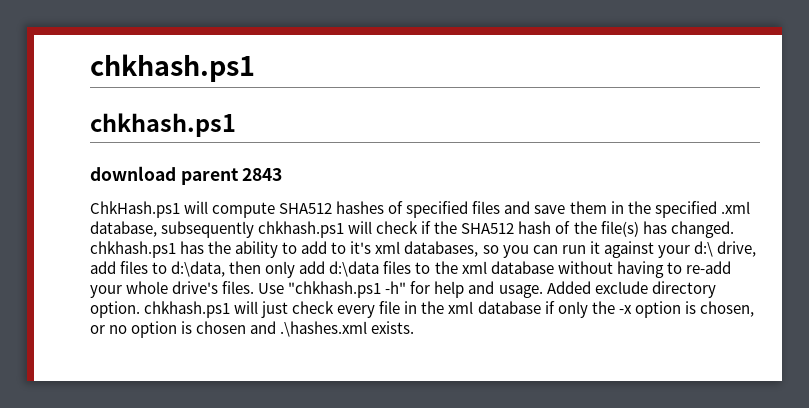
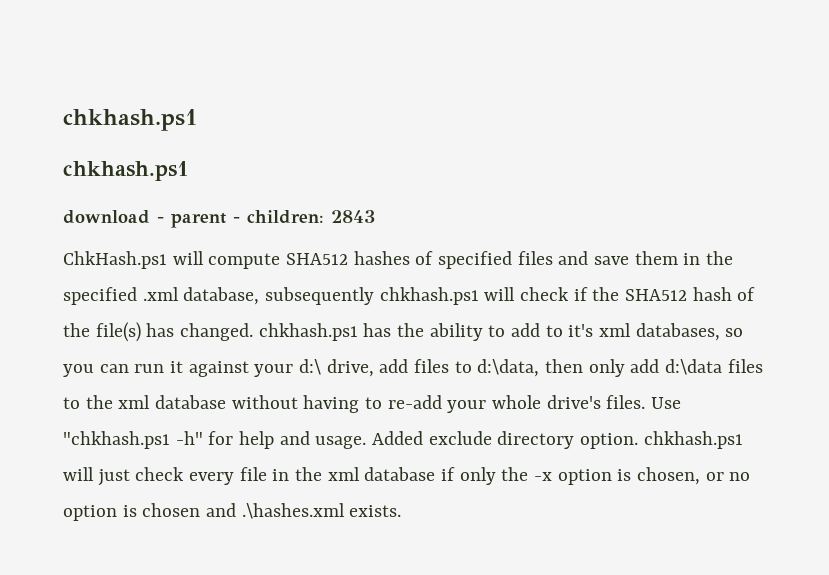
[180,168,239,185] parent -> [157,210,324,228] - parent - children:

